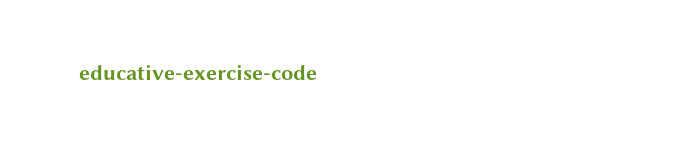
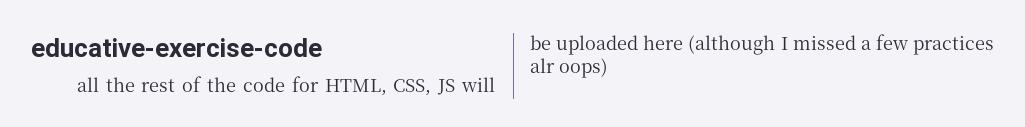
(317, 72) none -> [76,76,495,96] [530,34,994,55] [530,58,608,78] // all the rest of the code for HTML, CSS, JS will be uploaded here (although I missed a few practices alr oops)

